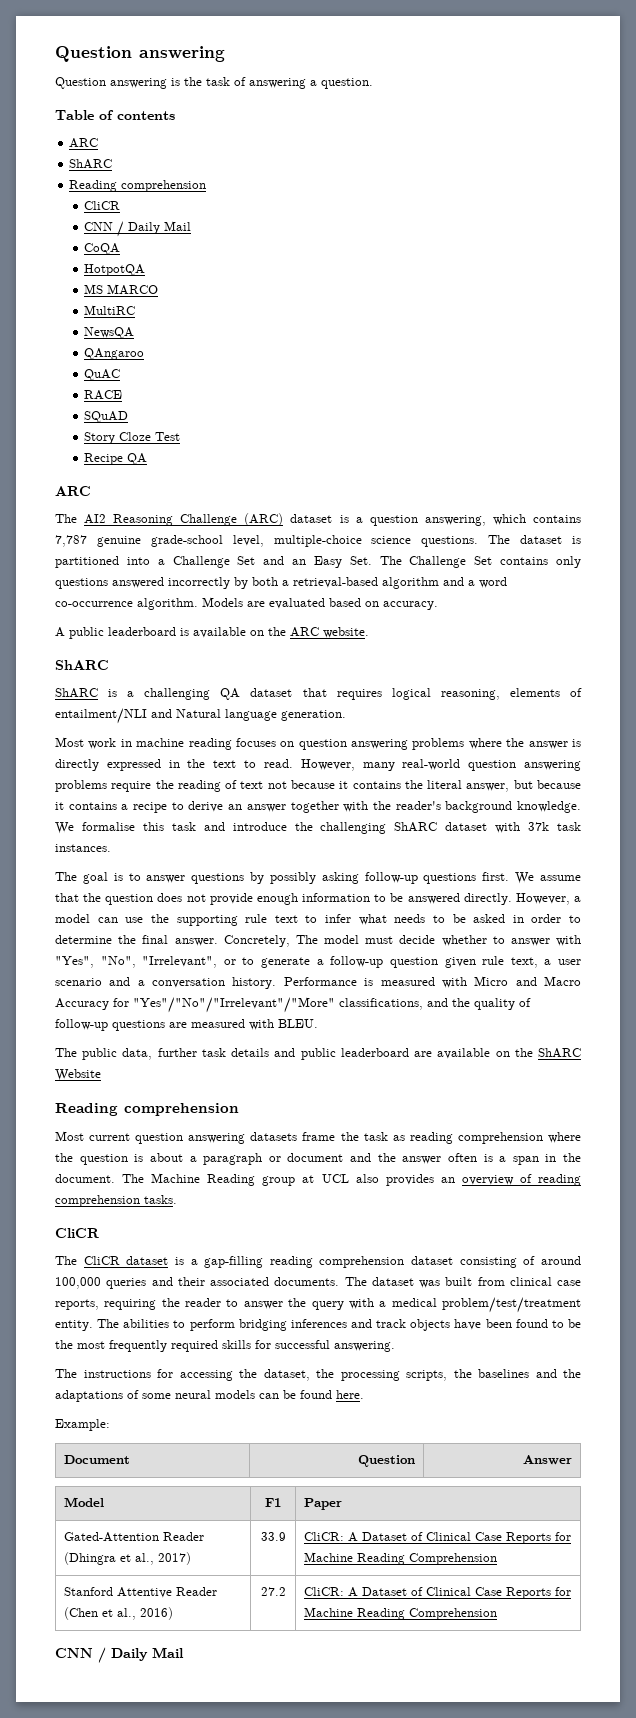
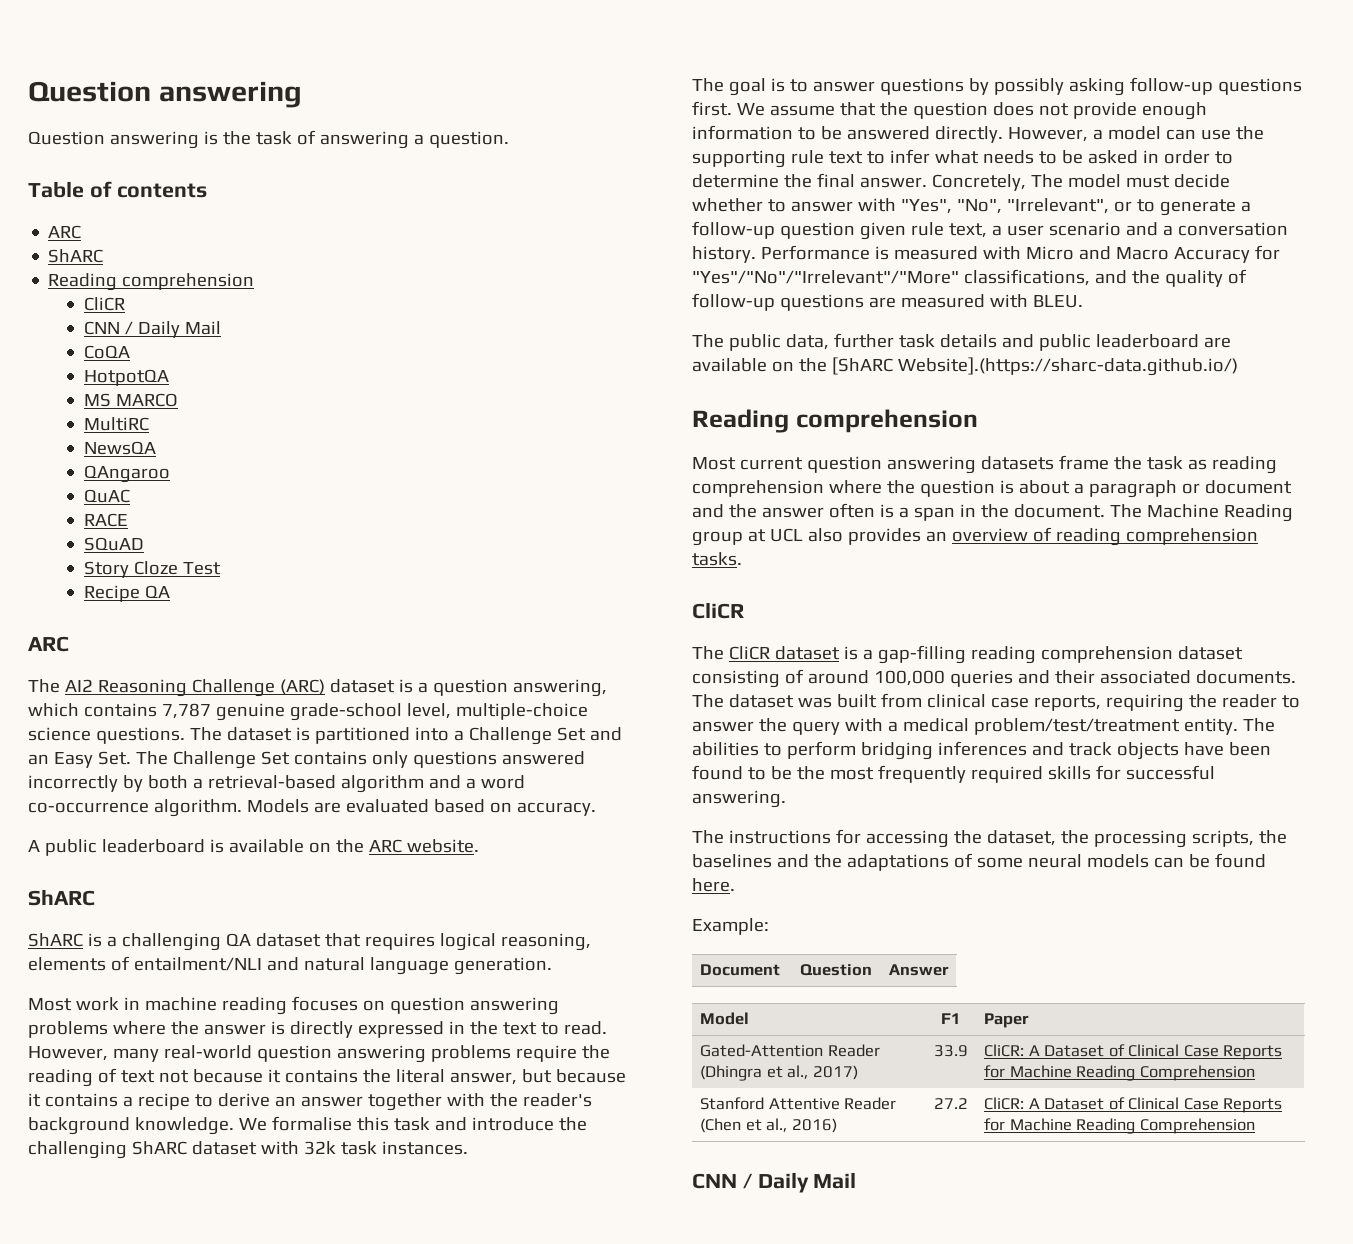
[176,709,221,718] Natural -> [303,957,365,971] natural
[528,822,550,831] 37k -> [303,1141,336,1155] 32k
[538,1048,581,1058] [55,1069,101,1081] ShARC Website -> [831,357,1238,376] [ShARC Website].(https://sharc-data.github.io/)

